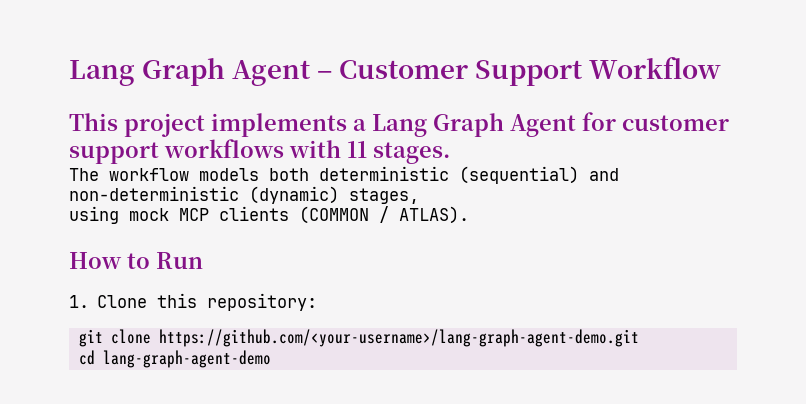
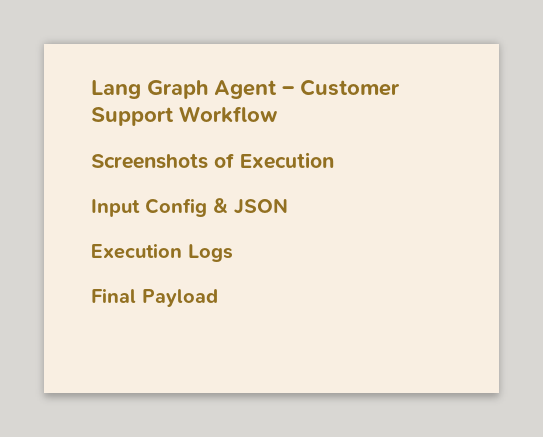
[69,112,729,137] [69,139,450,164] [69,166,619,184] [69,186,419,204] [69,206,469,224] [69,252,203,269] [69,293,318,311] [78,329,639,347] [78,350,271,368] This project implements a Lang Graph Agent for customer support workflows with 11 stages. // The workflow models both deterministic (sequential) and non-deterministic (dynamic) stages, // using mock MCP clients (COMMON / ATLAS). // How to Run // 1. Clone this repository: // git clone https://github.com/<your-username>/lang-graph-agent-demo.git // cd lang-graph-agent-demo -> [91,152,334,169] [91,198,288,217] [91,243,233,262] [91,288,218,307] Screenshots of Execution // Input Config & JSON // Execution Logs // Final Payload

